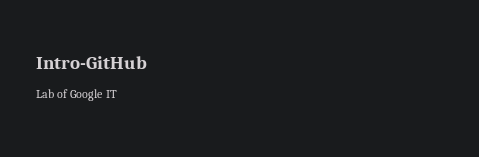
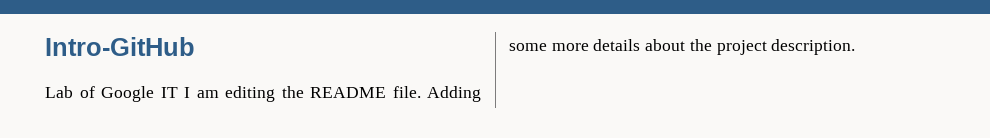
(117, 94) none -> [184,86,481,102] [509,39,856,55] I am editing the README file. Adding some more details about the project description.

